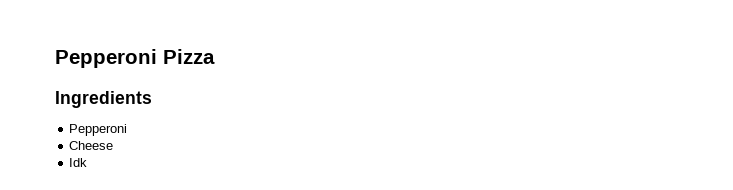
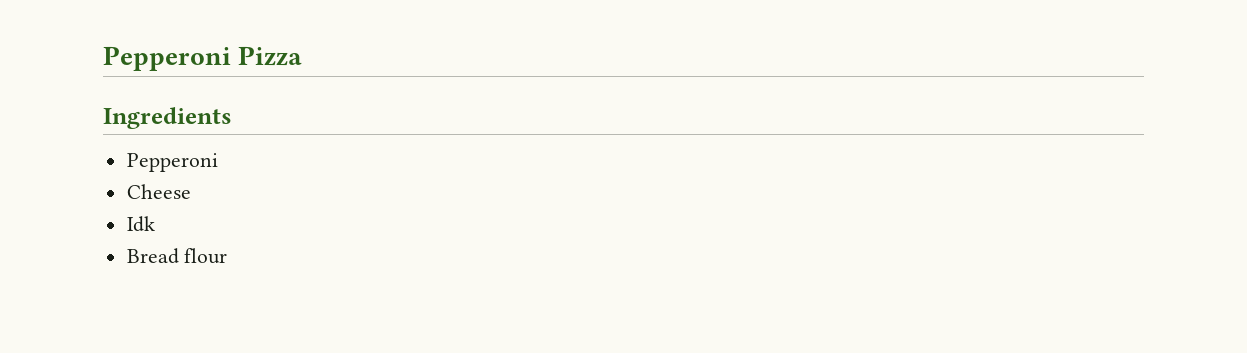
(88, 162) none -> [126,248,228,264] // Bread flour

